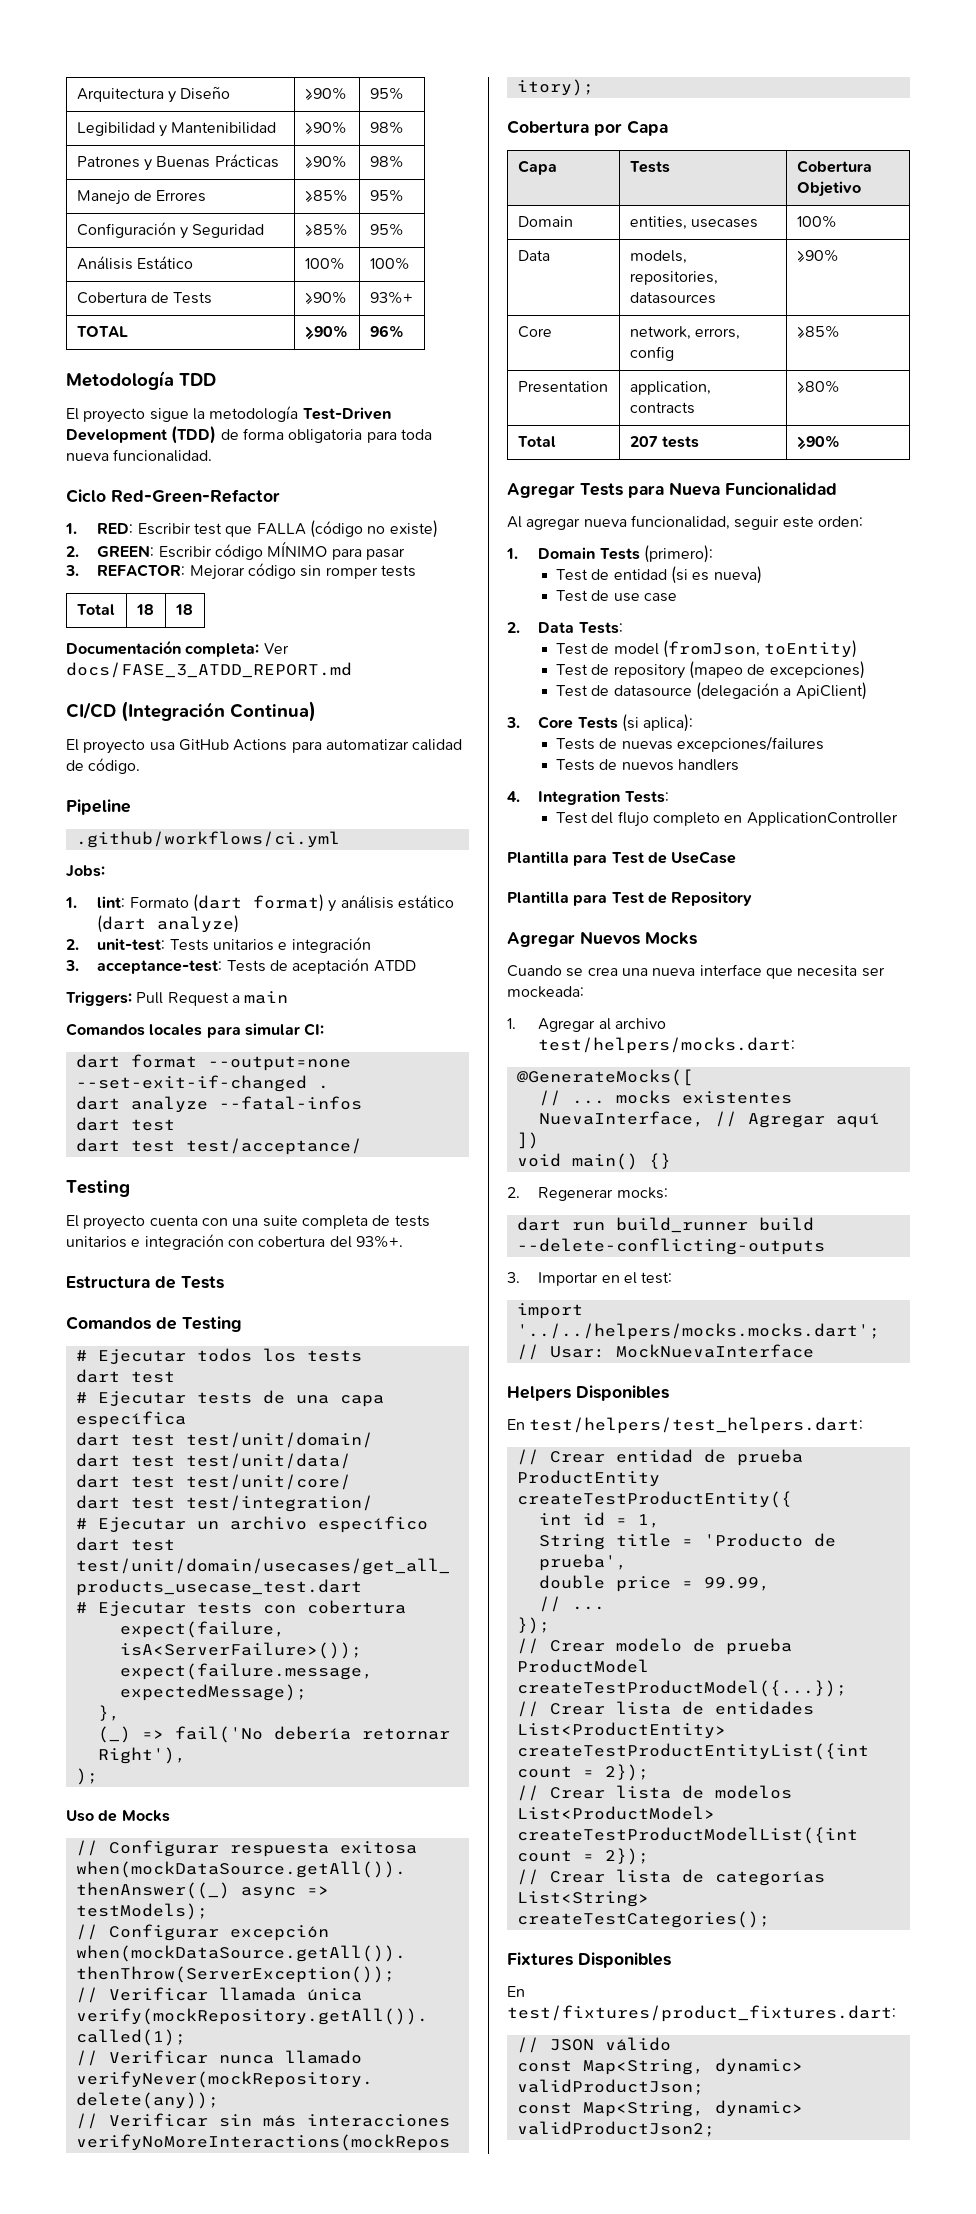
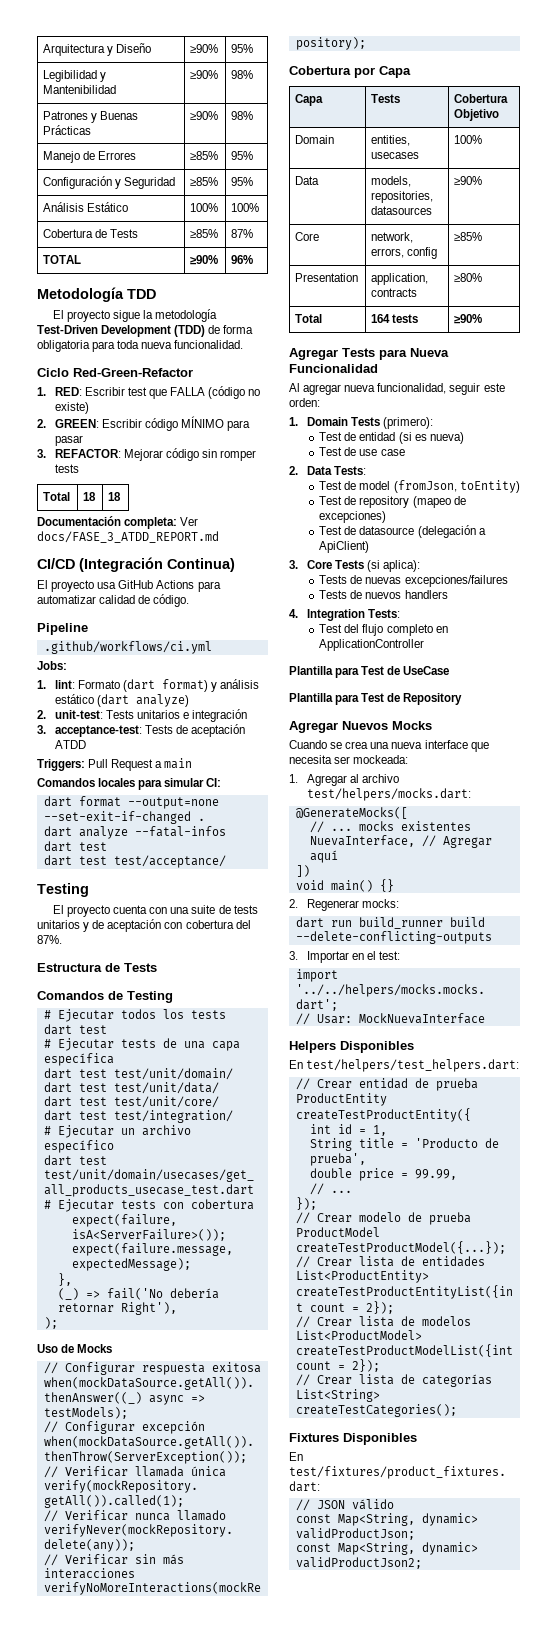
[304,291,347,305] [369,291,413,304] ≥90% | 93%+ -> [190,229,219,238] [231,229,254,238] ≥85% | 87%
[301,1215,368,1229] completa -> (216, 909) none
[131,1234,224,1250] e integración -> [83,919,162,932] y de aceptación
[355,1235,403,1248] 93%+. -> [37,935,62,944] 87%.
[629,436,658,447] 207 -> [371,314,391,323] 164

